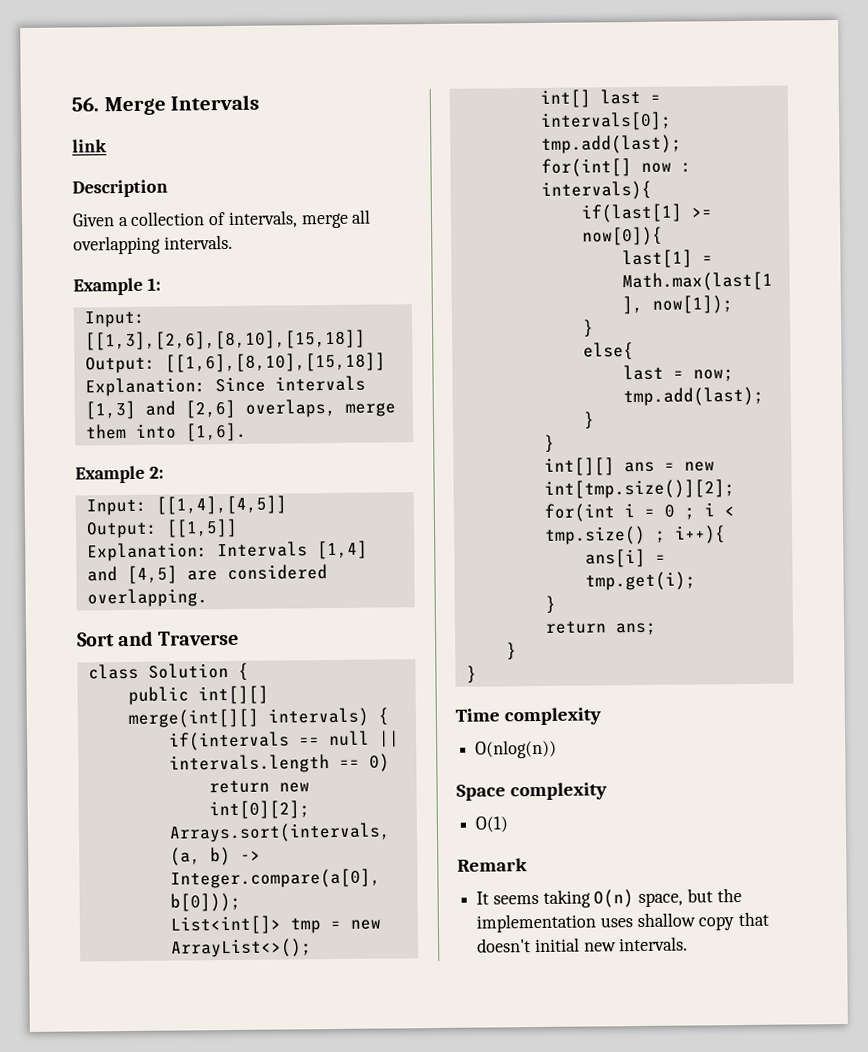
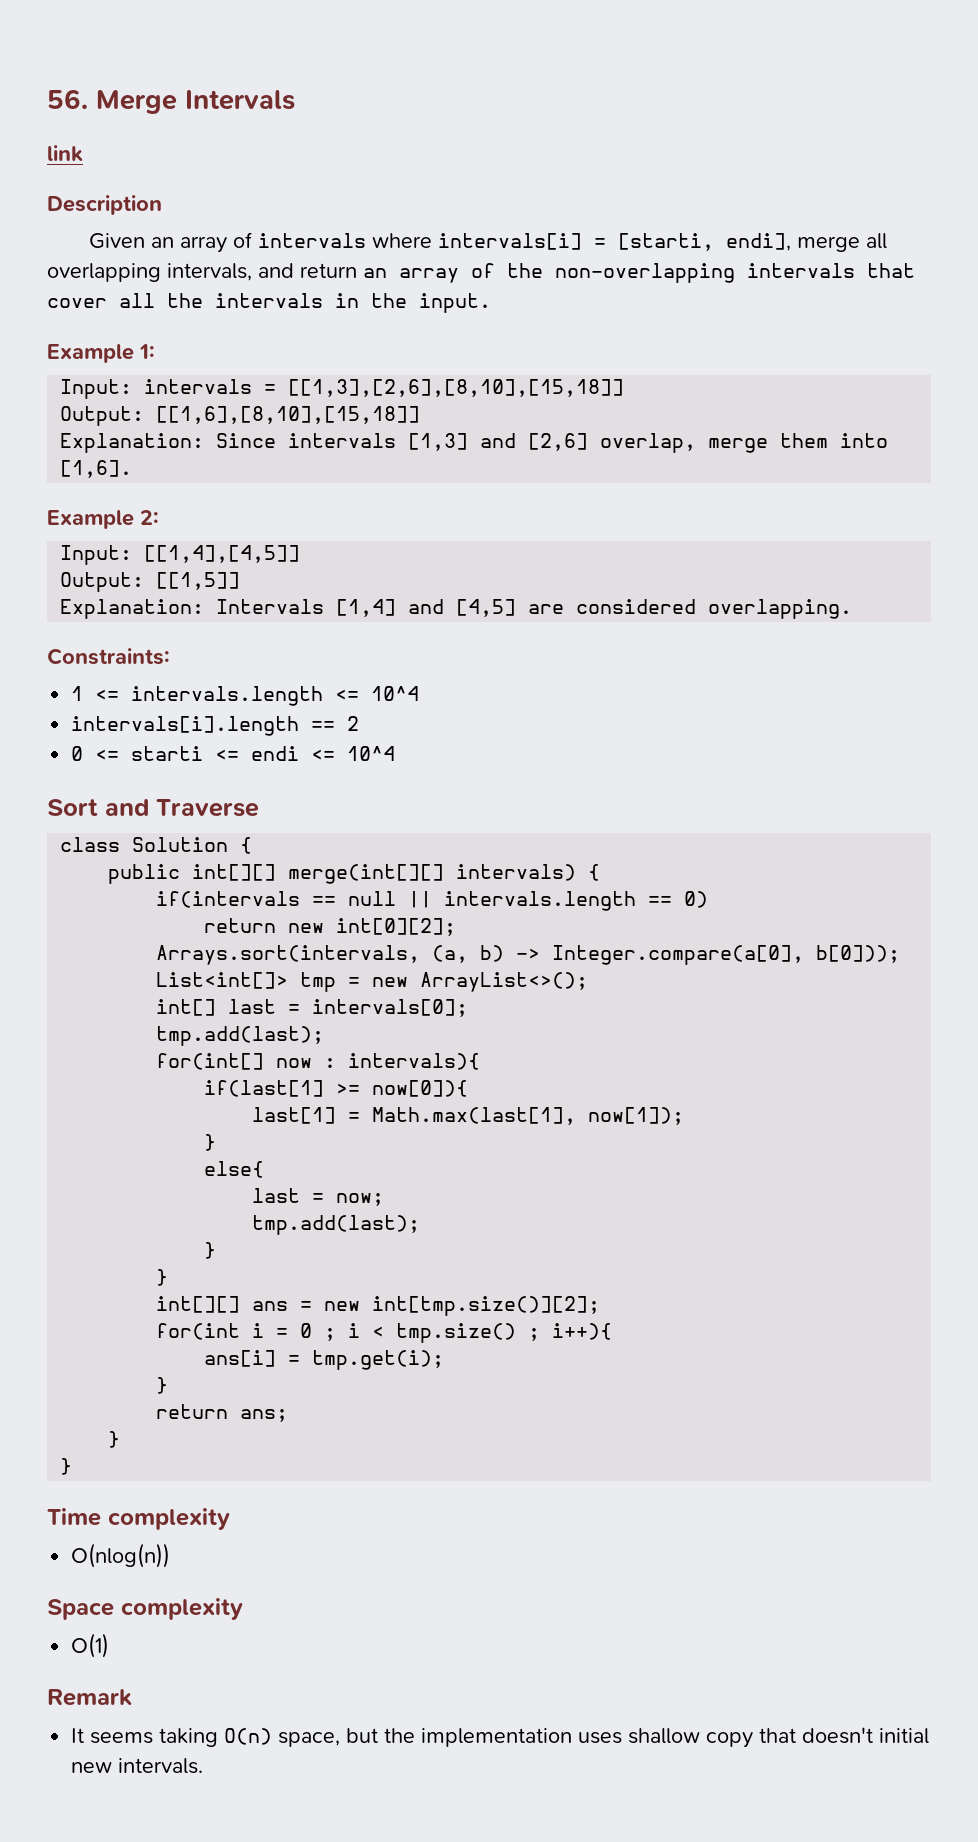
[117,209,372,229] [73,234,233,255] a collection of intervals, merge all overlapping intervals. -> [150,232,887,253] [47,263,915,283] [47,293,491,313] an array of intervals where intervals[i] = [starti, endi], merge all overlapping intervals, and return an array of the non-overlapping intervals that cover all the intervals in the input.
(146, 319) none -> [144,379,277,394] intervals =
[244,398,336,418] overlaps, -> [600,433,697,453] overlap,
(208, 598) none -> [47,648,170,665] [71,686,420,706] [71,716,360,736] [71,746,396,761] // Constraints: // 1 <= intervals.length <= 10^4 // intervals[i].length == 2 // 0 <= starti <= endi <= 10^4

